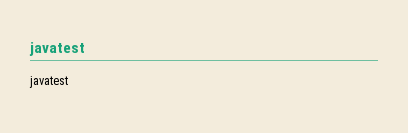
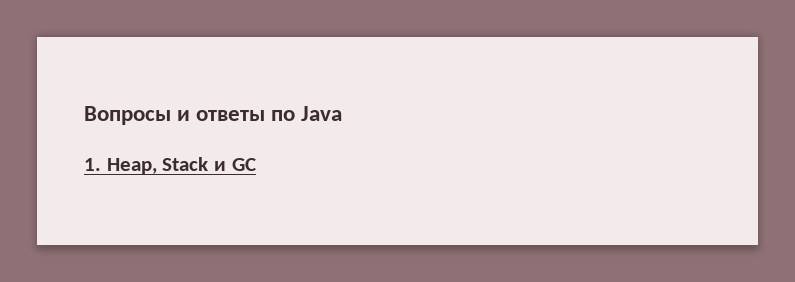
[29,42,85,56] [29,76,68,88] javatest // javatest -> [84,106,343,125] [84,157,256,174] Вопросы и ответы по Java // 1. Heap, Stack и GC

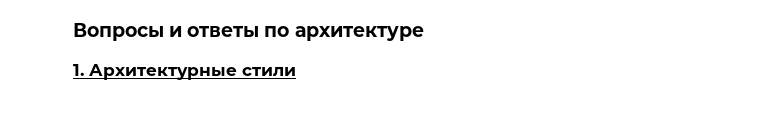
[301,106,343,121] Java -> [294,26,424,41] архитектуре
[106,157,256,174] Heap, Stack и GC -> [89,64,296,80] Архитектурные стили

